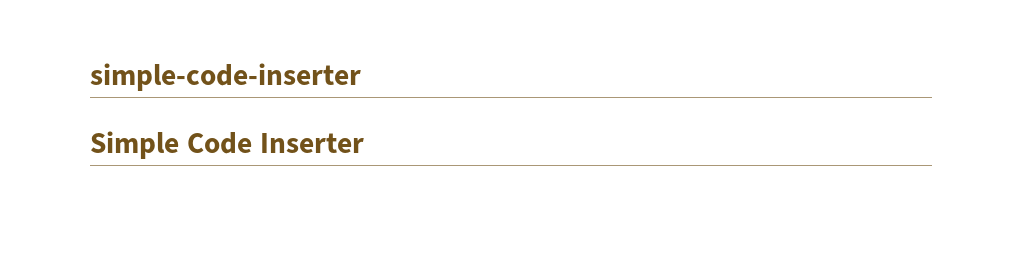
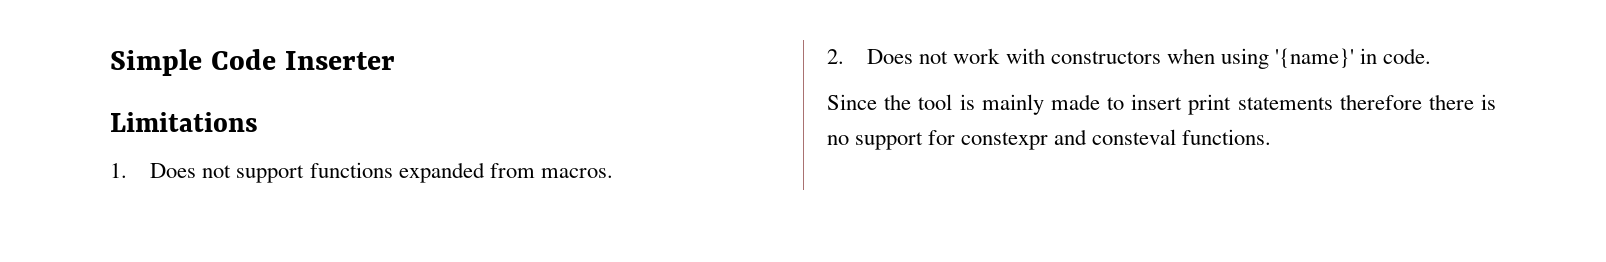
[90,63,361,91] simple-code-inserter // -> (110, 62) none
(364, 143) none -> [110,112,258,132] [110,162,613,183] [827,48,1432,69] [827,94,1496,115] [827,129,1272,150] // Limitations // 1. Does not support functions expanded from macros. // 2. Does not work with constructors when using '{name}' in code. // Since the tool is mainly made to insert print statements therefore there is no support for constexpr and consteval functions.

